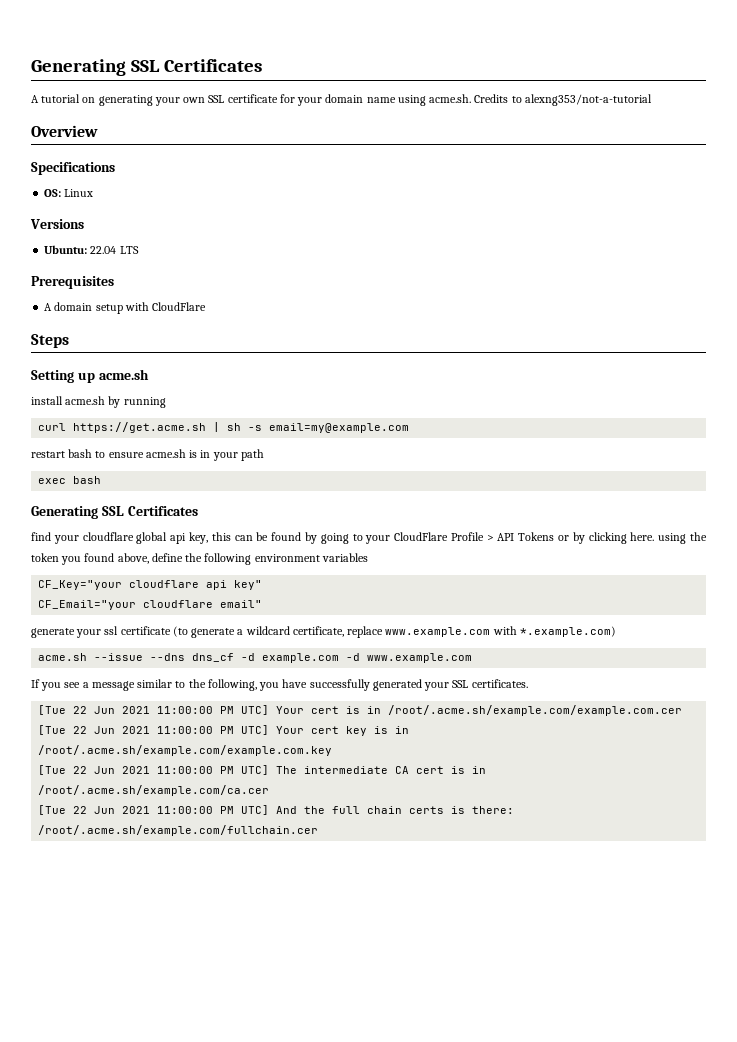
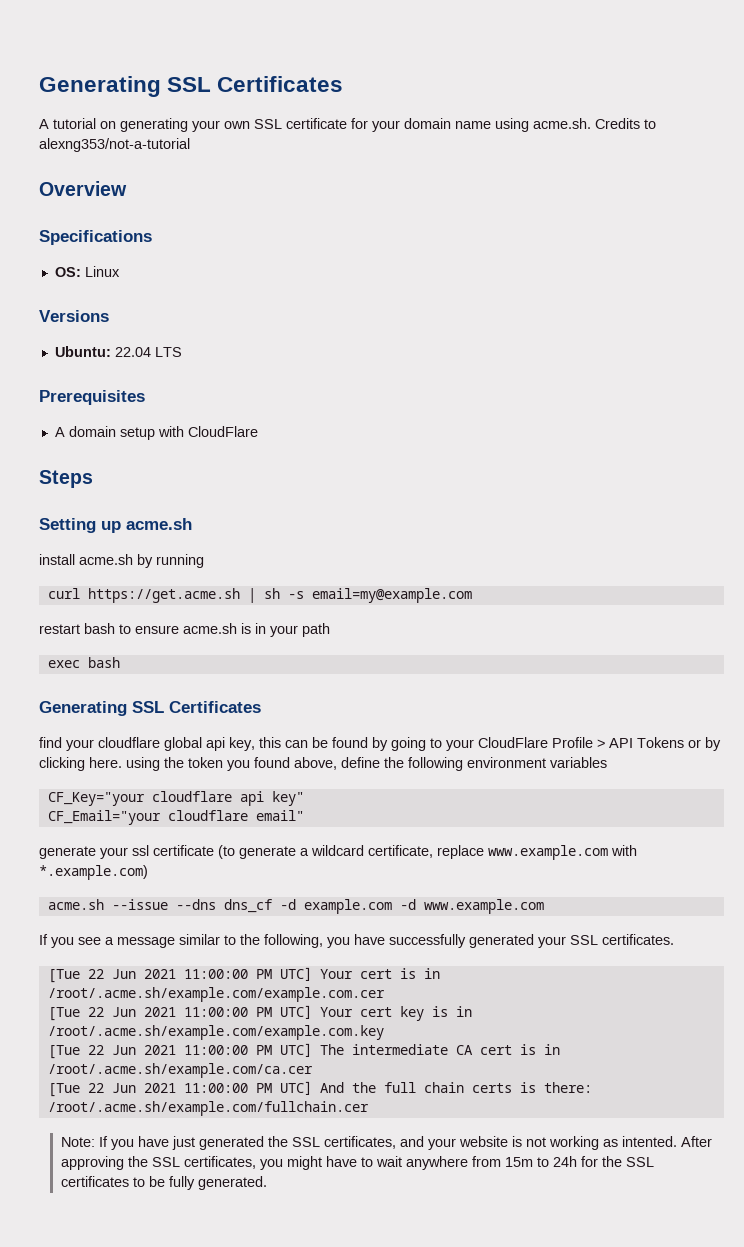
(319, 830) none -> [60,1136,712,1150] [60,1156,654,1170] [60,1176,267,1190] // Note: If you have just generated the SSL certificates, and your website is not working as intented. After approving the SSL certificates, you might have to wait anywhere from 15m to 24h for the SSL certificates to be fully generated.

